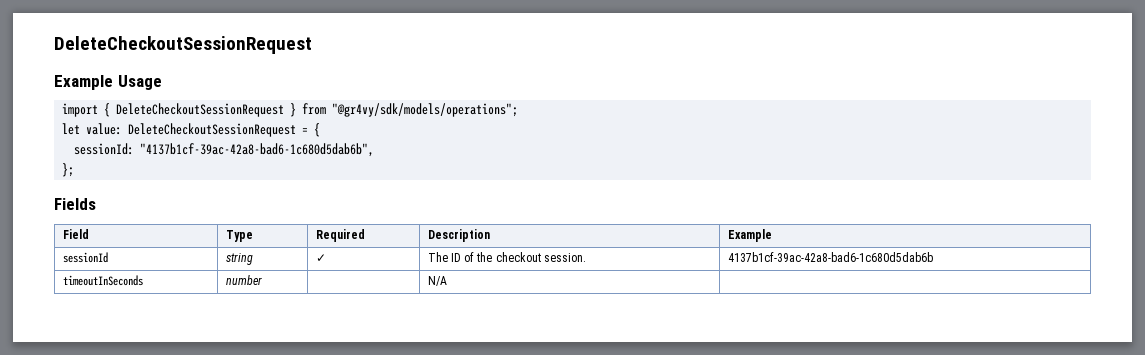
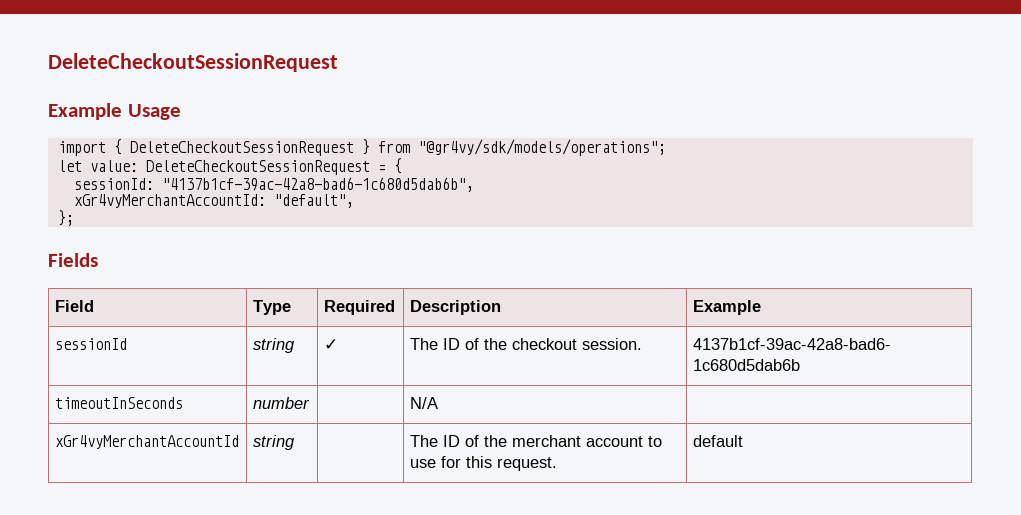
(375, 150) none -> [73,194,354,208] // xGr4vyMerchantAccountId: "default",
(447, 281) none -> [54,435,239,449] [252,435,295,450] [409,435,662,447] [409,456,557,471] [692,435,743,447] // xGr4vyMerchantAccountId | string | | The ID of the merchant account to use for this request. | default

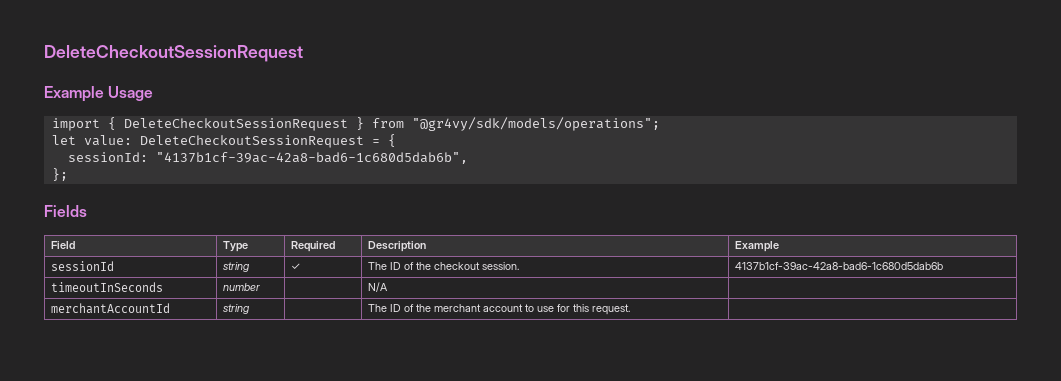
[73,194,354,208] // xGr4vyMerchantAccountId: "default", -> (468, 158) none
[54,435,239,449] xGr4vyMerchantAccountId -> [51,303,171,314] merchantAccountId
[692,435,743,447] default -> (631, 309) none

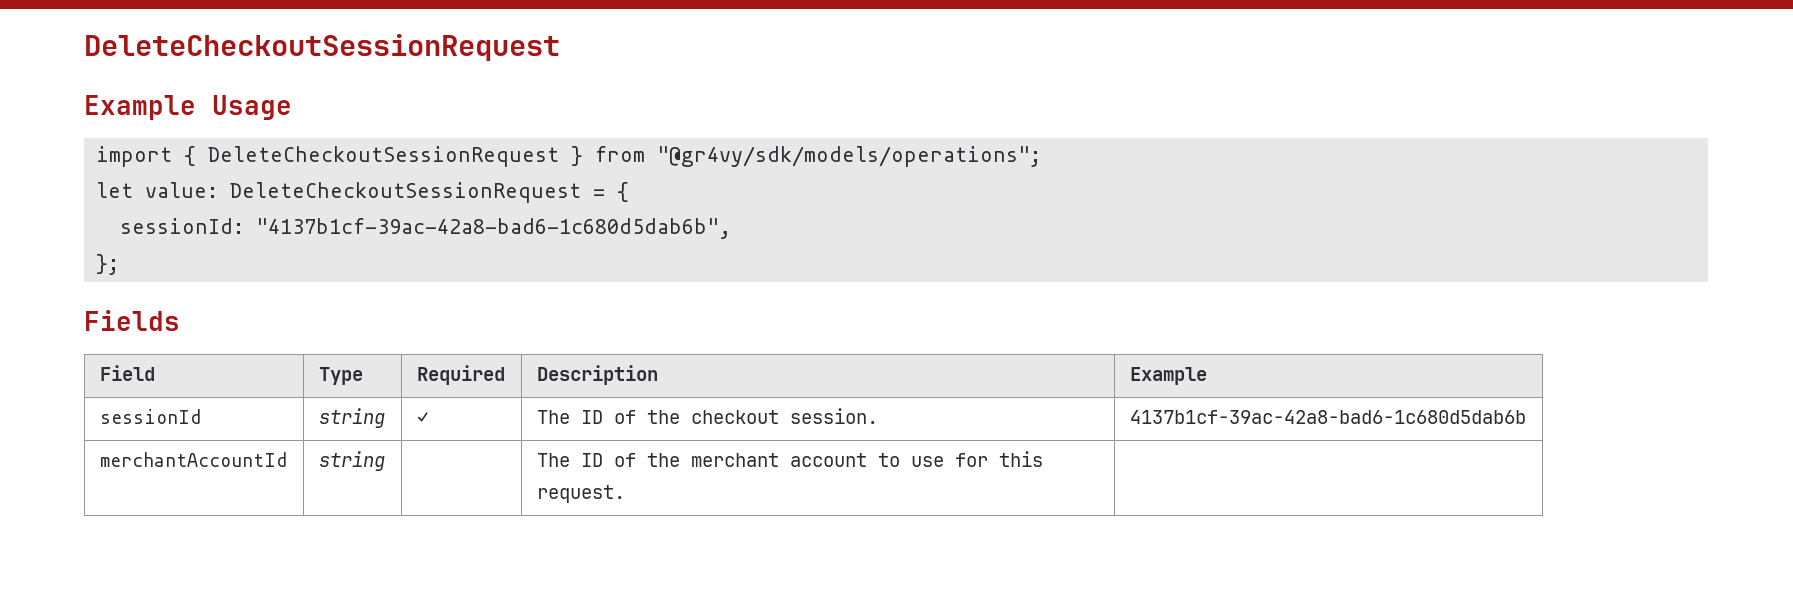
[51,282,164,292] [223,283,261,291] [368,282,389,292] // timeoutInSeconds | number | | N/A | -> (1526, 417) none

